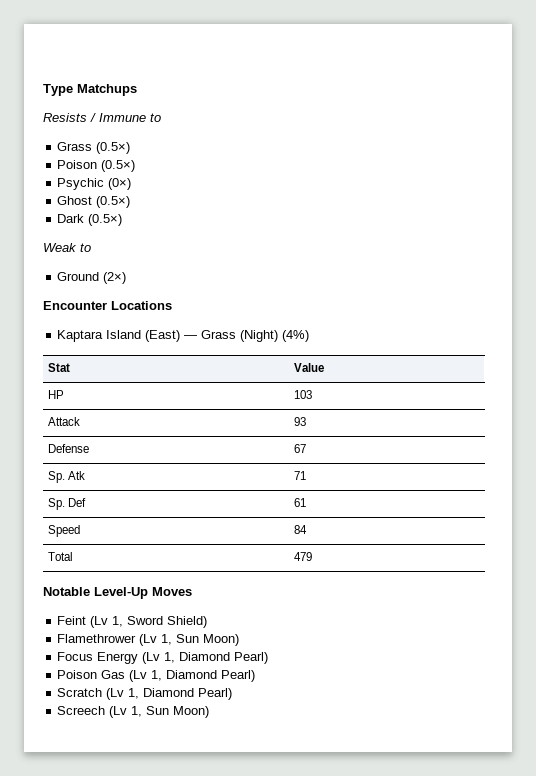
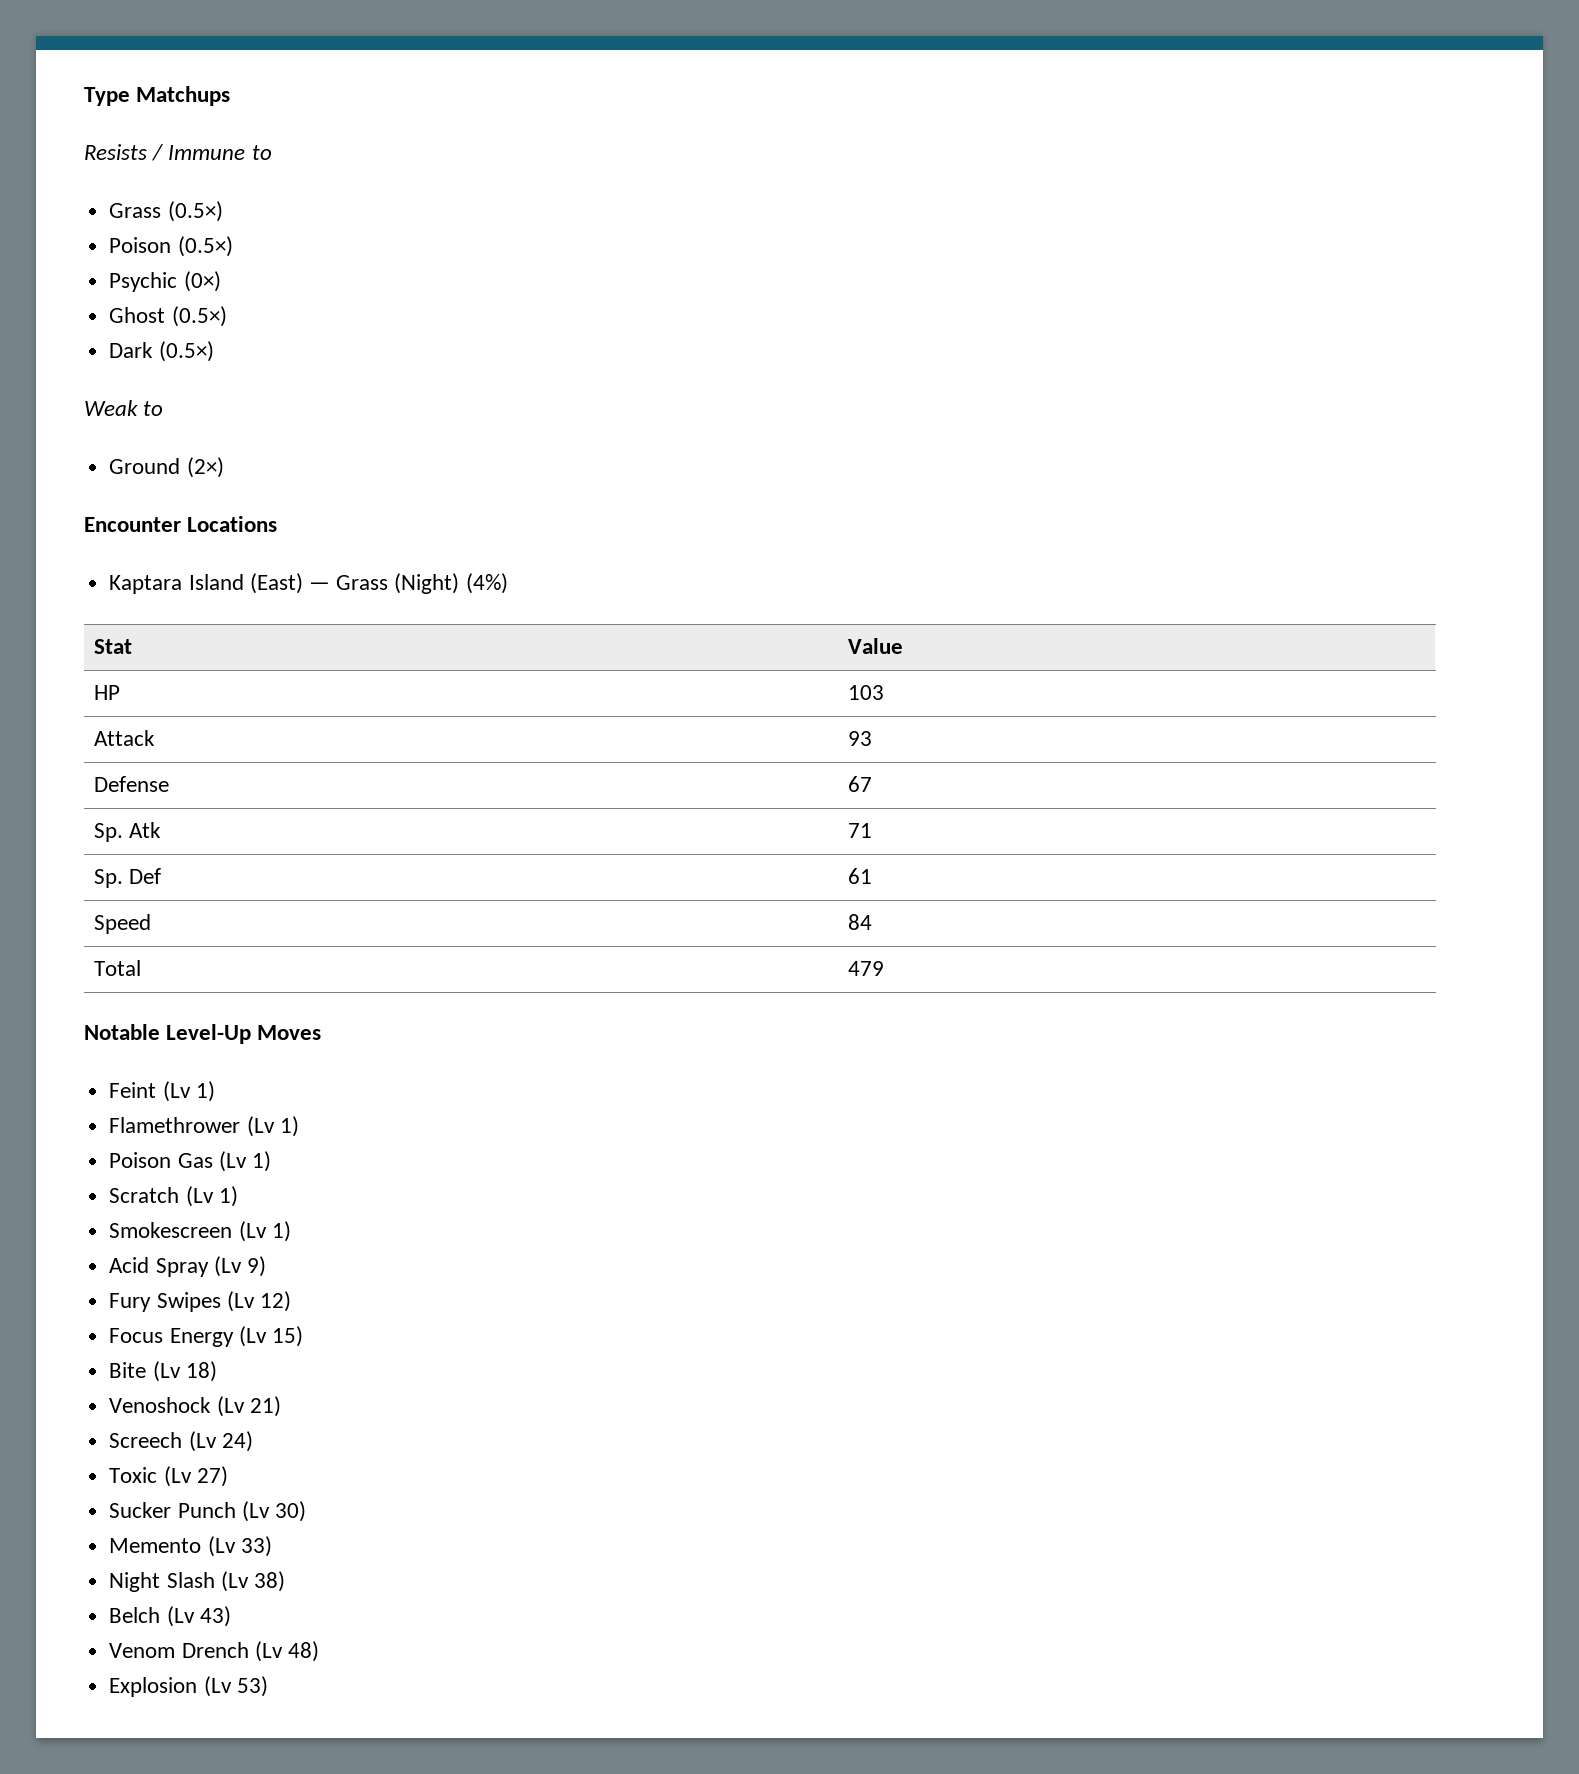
[112,616,208,628] 1, Sword Shield) -> [195,1081,215,1102] 1)
[161,634,240,646] [57,652,269,664] [57,670,256,682] [57,688,233,700] [57,706,210,718] 1, Sun Moon) // Focus Energy (Lv 1, Diamond Pearl) // Poison Gas (Lv 1, Diamond Pearl) // Scratch (Lv 1, Diamond Pearl) // Screech (Lv 1, Sun Moon) -> [279,1116,299,1137] [109,1151,271,1172] [109,1186,238,1207] [109,1221,291,1242] [109,1256,266,1277] [109,1291,291,1312] [109,1326,303,1347] [109,1361,217,1382] [109,1396,281,1417] [109,1431,253,1452] [109,1466,228,1487] [109,1501,306,1522] [109,1536,272,1557] [109,1571,285,1592] [109,1606,231,1627] [109,1641,319,1662] [109,1676,268,1697] 1) // Poison Gas (Lv 1) // Scratch (Lv 1) // Smokescreen (Lv 1) // Acid Spray (Lv 9) // Fury Swipes (Lv 12) // Focus Energy (Lv 15) // Bite (Lv 18) // Venoshock (Lv 21) // Screech (Lv 24) // Toxic (Lv 27) // Sucker Punch (Lv 30) // Memento (Lv 33) // Night Slash (Lv 38) // Belch (Lv 43) // Venom Drench (Lv 48) // Explosion (Lv 53)

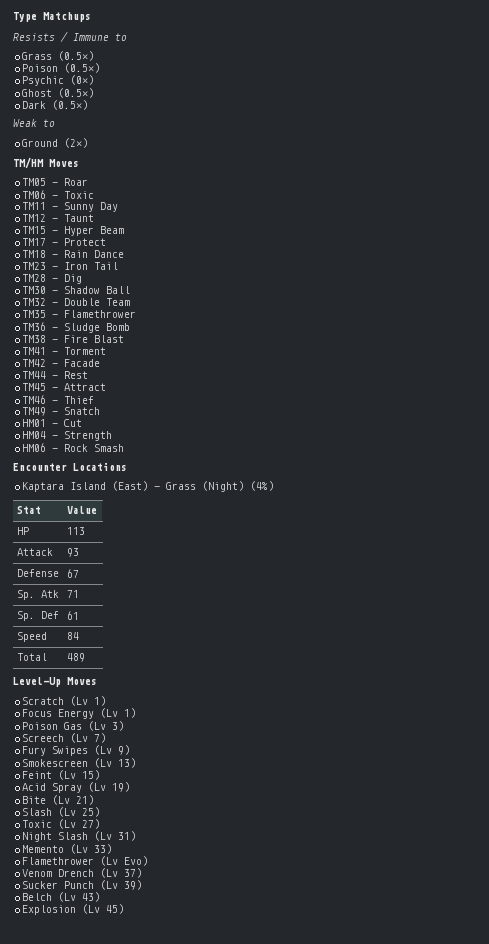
(224, 467) none -> [13,157,79,169] [22,178,89,186] [22,190,95,199] [22,202,119,212] [22,214,95,222] [22,226,125,236] [22,238,107,246] [22,250,125,258] [22,262,119,270] [22,274,83,284] [22,286,131,294] [22,298,131,306] [22,310,137,318] [22,322,131,333] [22,335,125,343] [22,347,107,355] [22,359,101,367] [22,371,89,379] [22,383,107,391] [22,395,95,404] [22,407,101,416] [22,419,83,427] [22,431,113,441] [22,443,125,452] // TM/HM Moves // TM05 - Roar // TM06 - Toxic // TM11 - Sunny Day // TM12 - Taunt // TM15 - Hyper Beam // TM17 - Protect // TM18 - Rain Dance // TM23 - Iron Tail // TM28 - Dig // TM30 - Shadow Ball // TM32 - Double Team // TM35 - Flamethrower // TM36 - Sludge Bomb // TM38 - Fire Blast // TM41 - Torment // TM42 - Facade // TM44 - Rest // TM45 - Attract // TM46 - Thief // TM49 - Snatch // HM01 - Cut // HM04 - Strength // HM06 - Rock Smash
[847,685,884,700] 103 -> [66,527,85,535] 113
[847,961,884,976] [84,1024,160,1040] 479 // Notable -> [66,653,85,662] 489 //
[109,1081,215,1102] [109,1117,241,1133] Feint (Lv 1) // Flamethrower -> [22,696,107,706] [22,709,95,719] Scratch (Lv 1) // Focus Energy
[251,1151,271,1172] [109,1186,238,1207] [109,1221,291,1242] [109,1256,266,1277] [109,1291,291,1312] [109,1326,303,1347] [109,1361,217,1382] [109,1396,281,1417] [109,1431,253,1452] 1) // Scratch (Lv 1) // Smokescreen (Lv 1) // Acid Spray (Lv 9) // Fury Swipes (Lv 12) // Focus Energy (Lv 15) // Bite (Lv 18) // Venoshock (Lv 21) // Screech (Lv 24) -> [112,721,125,731] [22,733,107,743] [22,745,131,756] [22,758,137,768] [22,770,101,780] [22,782,131,793] [22,795,95,805] [22,807,101,817] 3) // Screech (Lv 7) // Fury Swipes (Lv 9) // Smokescreen (Lv 13) // Feint (Lv 15) // Acid Spray (Lv 19) // Bite (Lv 21) // Slash (Lv 25)
[109,1501,306,1522] Sucker Punch (Lv 30) -> [22,831,137,842] Night Slash (Lv 31)
[109,1571,285,1592] Night Slash (Lv 38) -> [22,856,149,866] [22,868,143,878] [22,880,143,890] Flamethrower (Lv Evo) // Venom Drench (Lv 37) // Sucker Punch (Lv 39)
[109,1641,319,1662] // Venom Drench (Lv 48) -> (101, 897) none
[236,1676,268,1697] 53) -> [106,904,125,914] 45)

